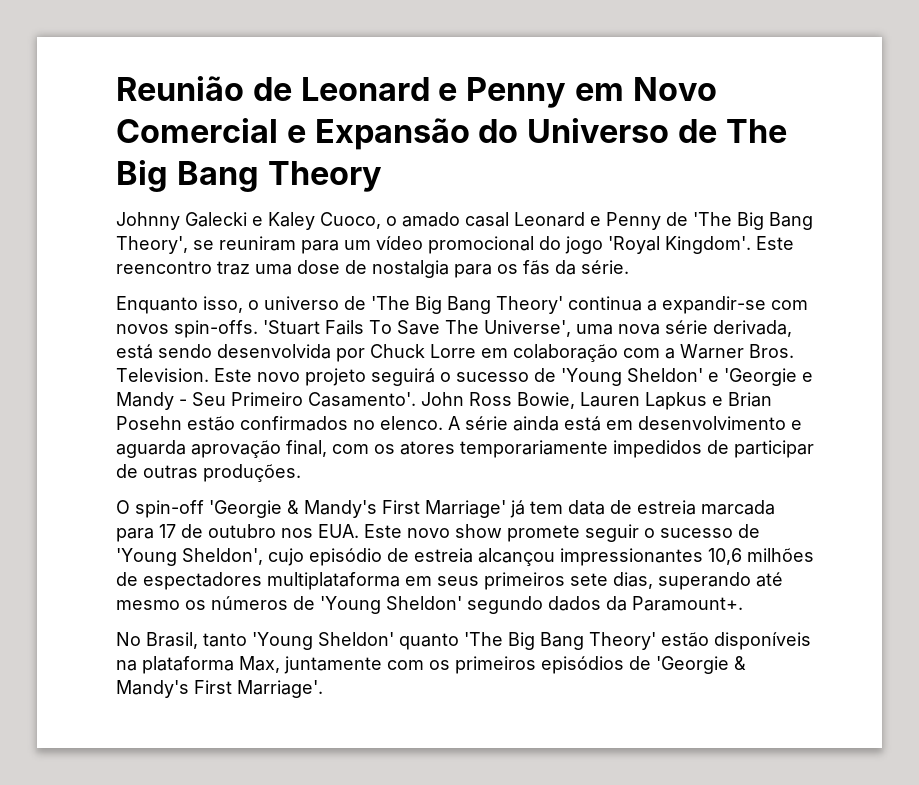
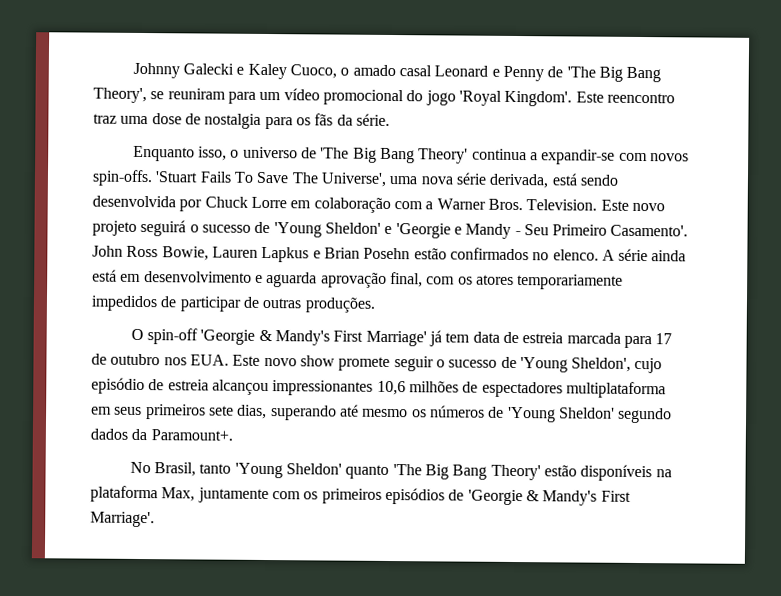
[116,76,717,108] [116,118,787,150] [116,160,382,192] Reunião de Leonard e Penny em Novo Comercial e Expansão do Universo de The Big Bang Theory // -> (132, 70) none

